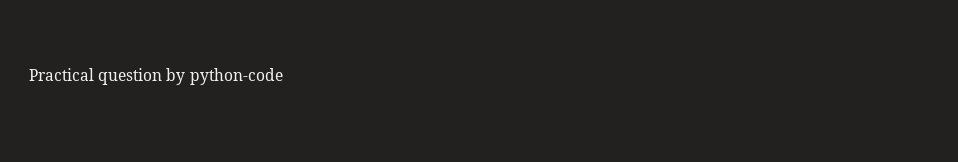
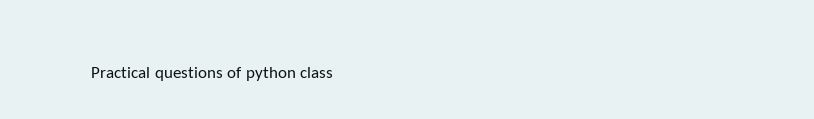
[98,68,283,85] question by python-code -> [154,67,334,81] questions of python class

